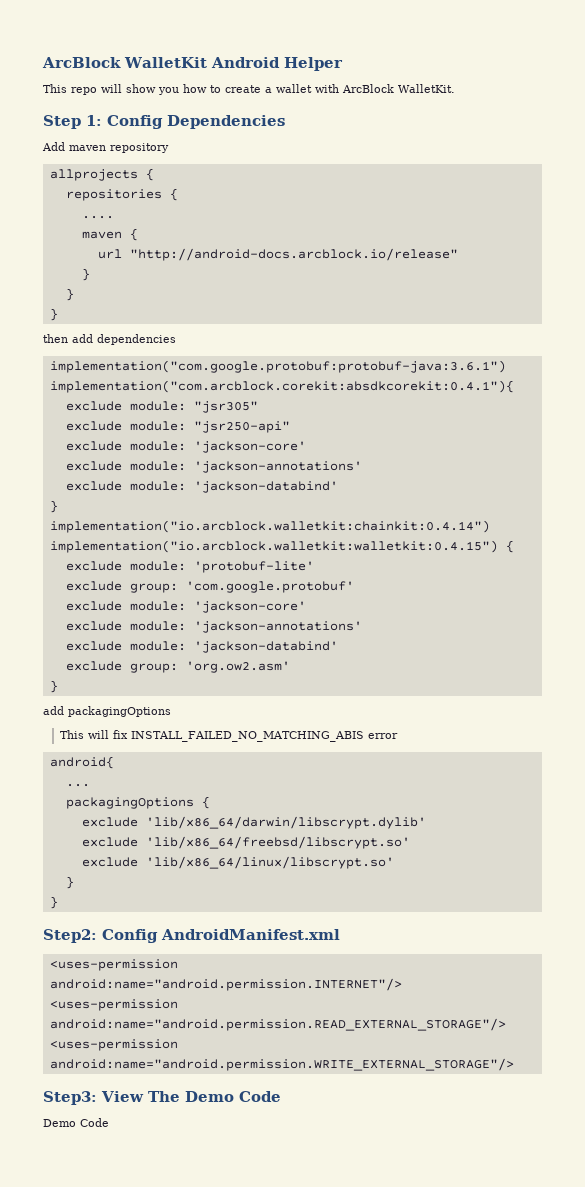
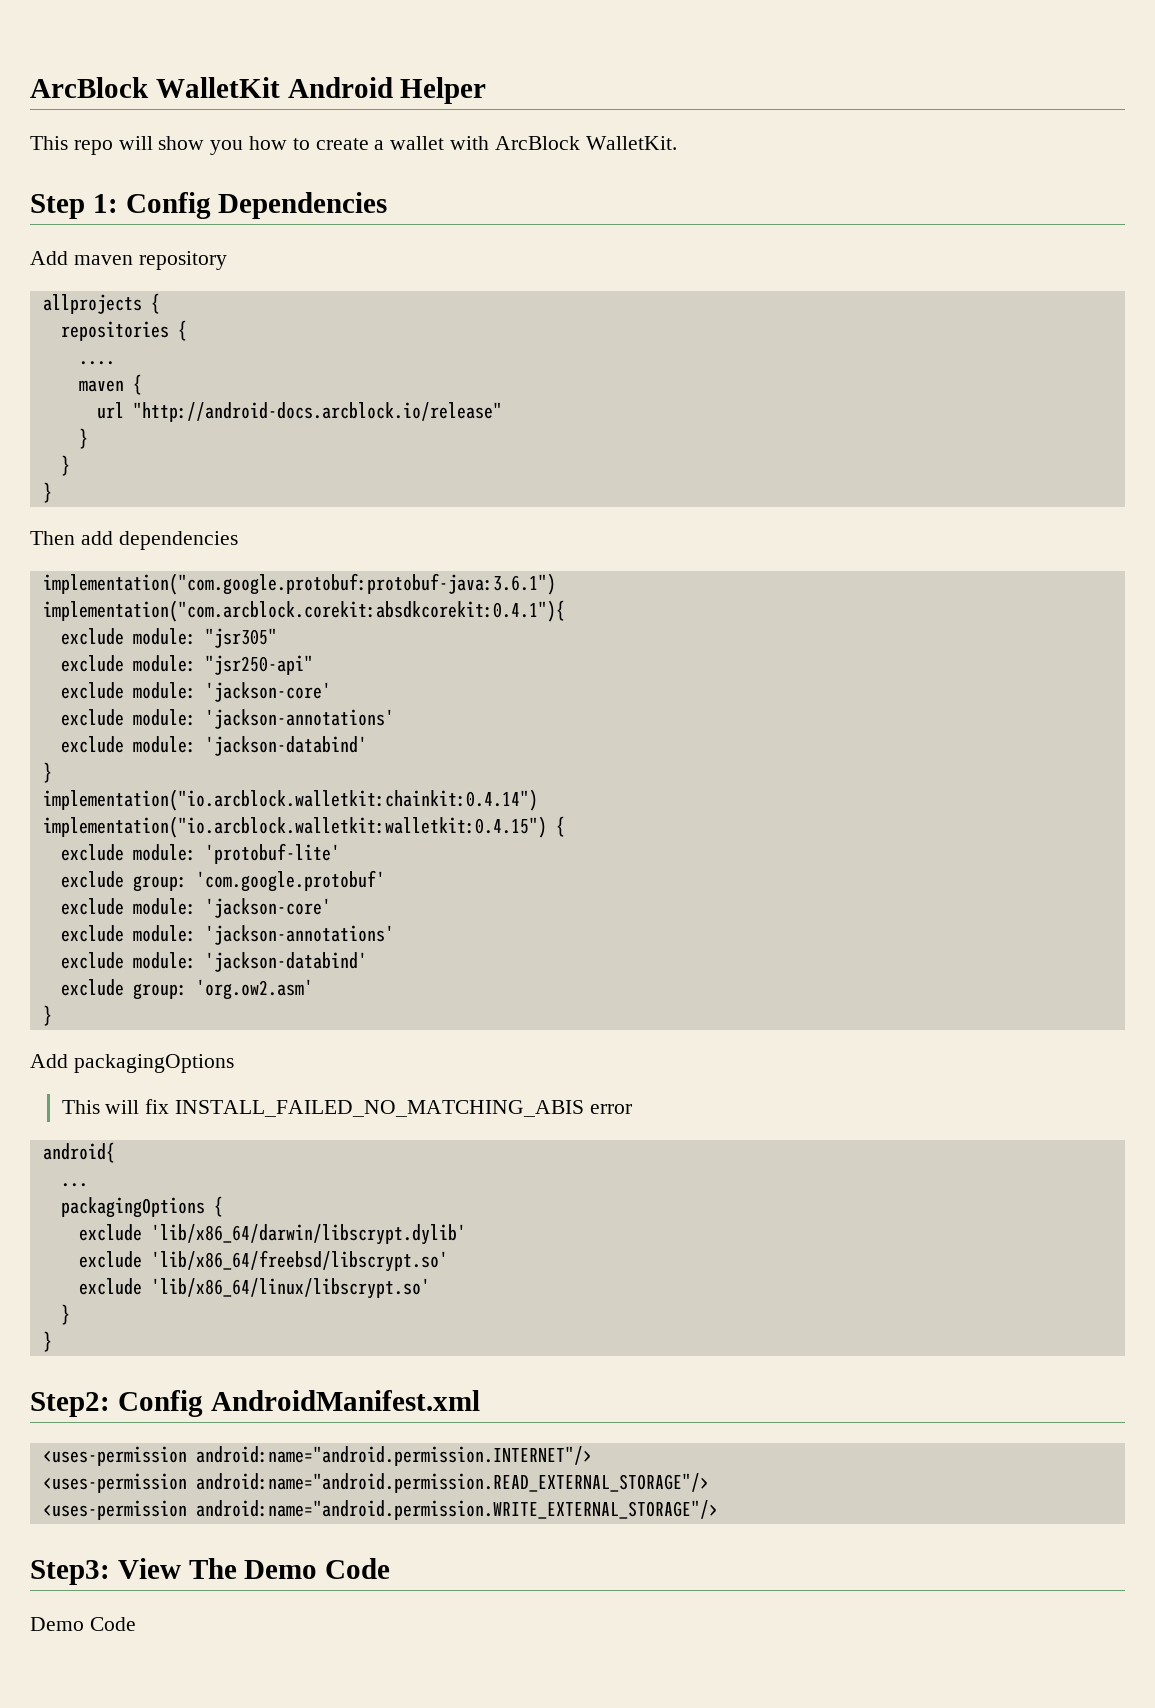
[43,334,68,343] then -> [30,531,75,545] Then
[43,706,64,715] add -> [30,1054,68,1068] Add

